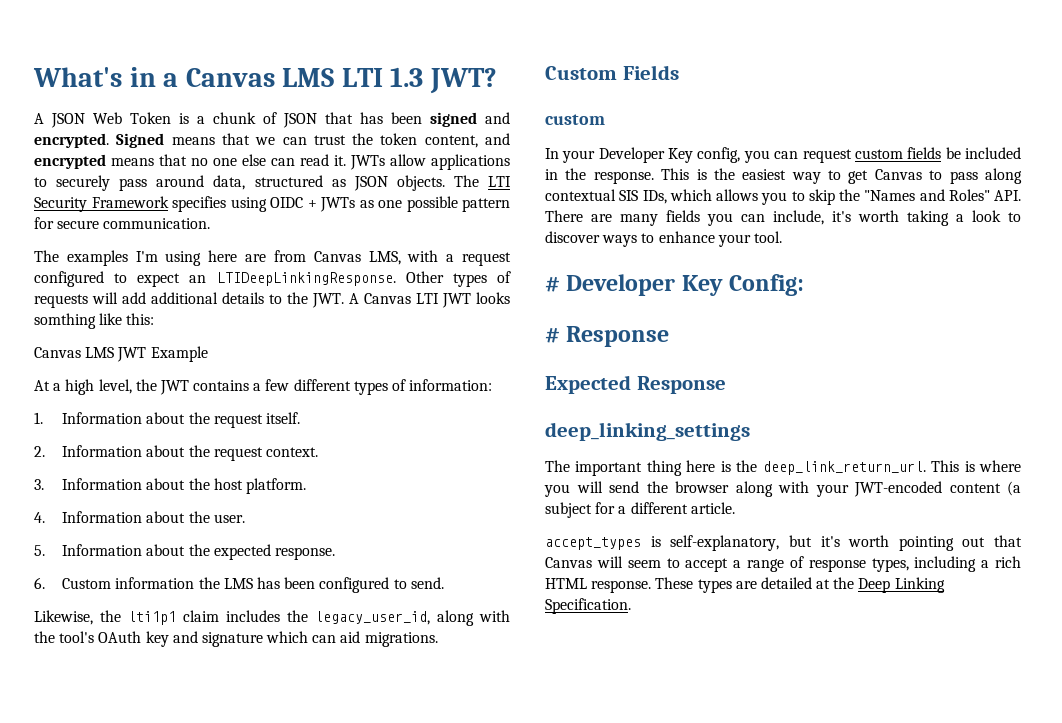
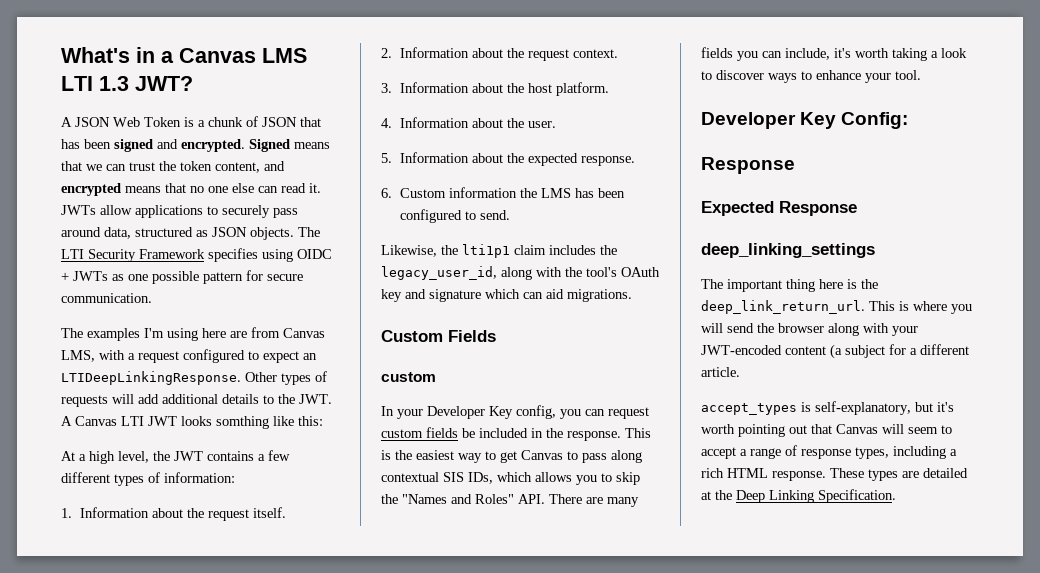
[34,346,208,362] // Canvas LMS JWT Example -> (323, 421) none
[545,276,560,292] # -> (921, 75) none
[545,327,560,343] # -> (909, 120) none

